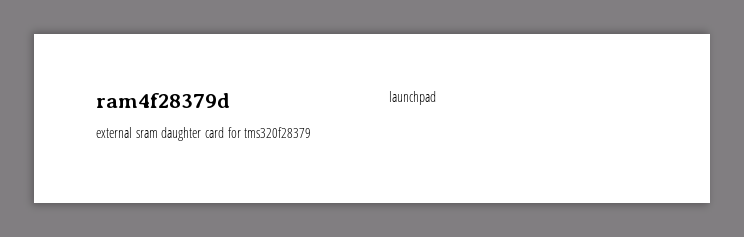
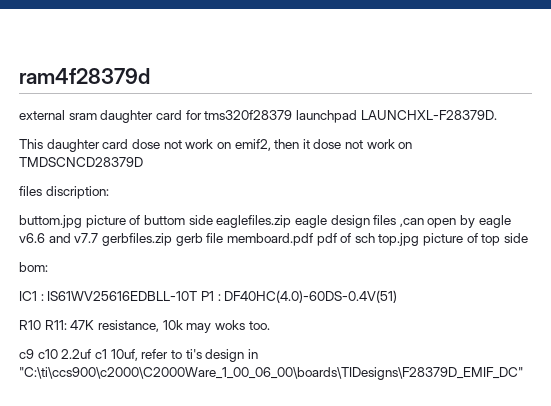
(436, 98) none -> [360,110,497,120] [19,139,413,152] [19,157,143,167] [19,186,109,199] [19,215,511,228] [19,233,529,246] [19,262,48,272] [19,290,398,303] [19,320,270,333] [19,349,258,362] [19,367,523,380] LAUNCHXL-F28379D. // This daughter card dose not work on emif2, then it dose not work on TMDSCNCD28379D // files discription: // buttom.jpg picture of buttom side eaglefiles.zip eagle design files ,can open by eagle v6.6 and v7.7 gerbfiles.zip gerb file memboard.pdf pdf of sch top.jpg picture of top side // bom: // IC1 : IS61WV25616EDBLL-10T P1 : DF40HC(4.0)-60DS-0.4V(51) // R10 R11: 47K resistance, 10k may woks too. // c9 c10 2.2uf c1 10uf, refer to ti's design in "C:\ti\ccs900\c2000\C2000Ware_1_00_06_00\boards\TIDesigns\F28379D_EMIF_DC"

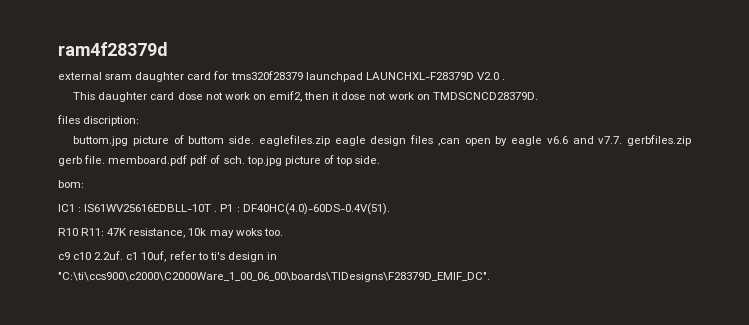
[360,110,497,120] LAUNCHXL-F28379D. -> [365,72,505,80] LAUNCHXL-F28379D V2.0 .
[19,157,143,167] TMDSCNCD28379D -> [432,92,538,100] TMDSCNCD28379D.
[188,215,213,225] side -> [229,136,255,144] side.
[74,233,99,243] v7.7 -> [598,136,623,144] v7.7.
[206,233,224,243] file -> [84,155,106,164] file.
[354,233,375,243] sch -> [223,156,245,164] sch.
[504,233,529,243] side -> [355,156,381,164] side.
(198, 296) none -> [214,210,218,212] .
[224,290,398,303] DF40HC(4.0)-60DS-0.4V(51) -> [242,203,390,215] DF40HC(4.0)-60DS-0.4V(51).
[61,349,92,359] 2.2uf -> [94,251,124,260] 2.2uf.
[19,367,523,380] "C:\ti\ccs900\c2000\C2000Ware_1_00_06_00\boards\TIDesigns\F28379D_EMIF_DC" -> [58,272,490,282] "C:\ti\ccs900\c2000\C2000Ware_1_00_06_00\boards\TIDesigns\F28379D_EMIF_DC".

